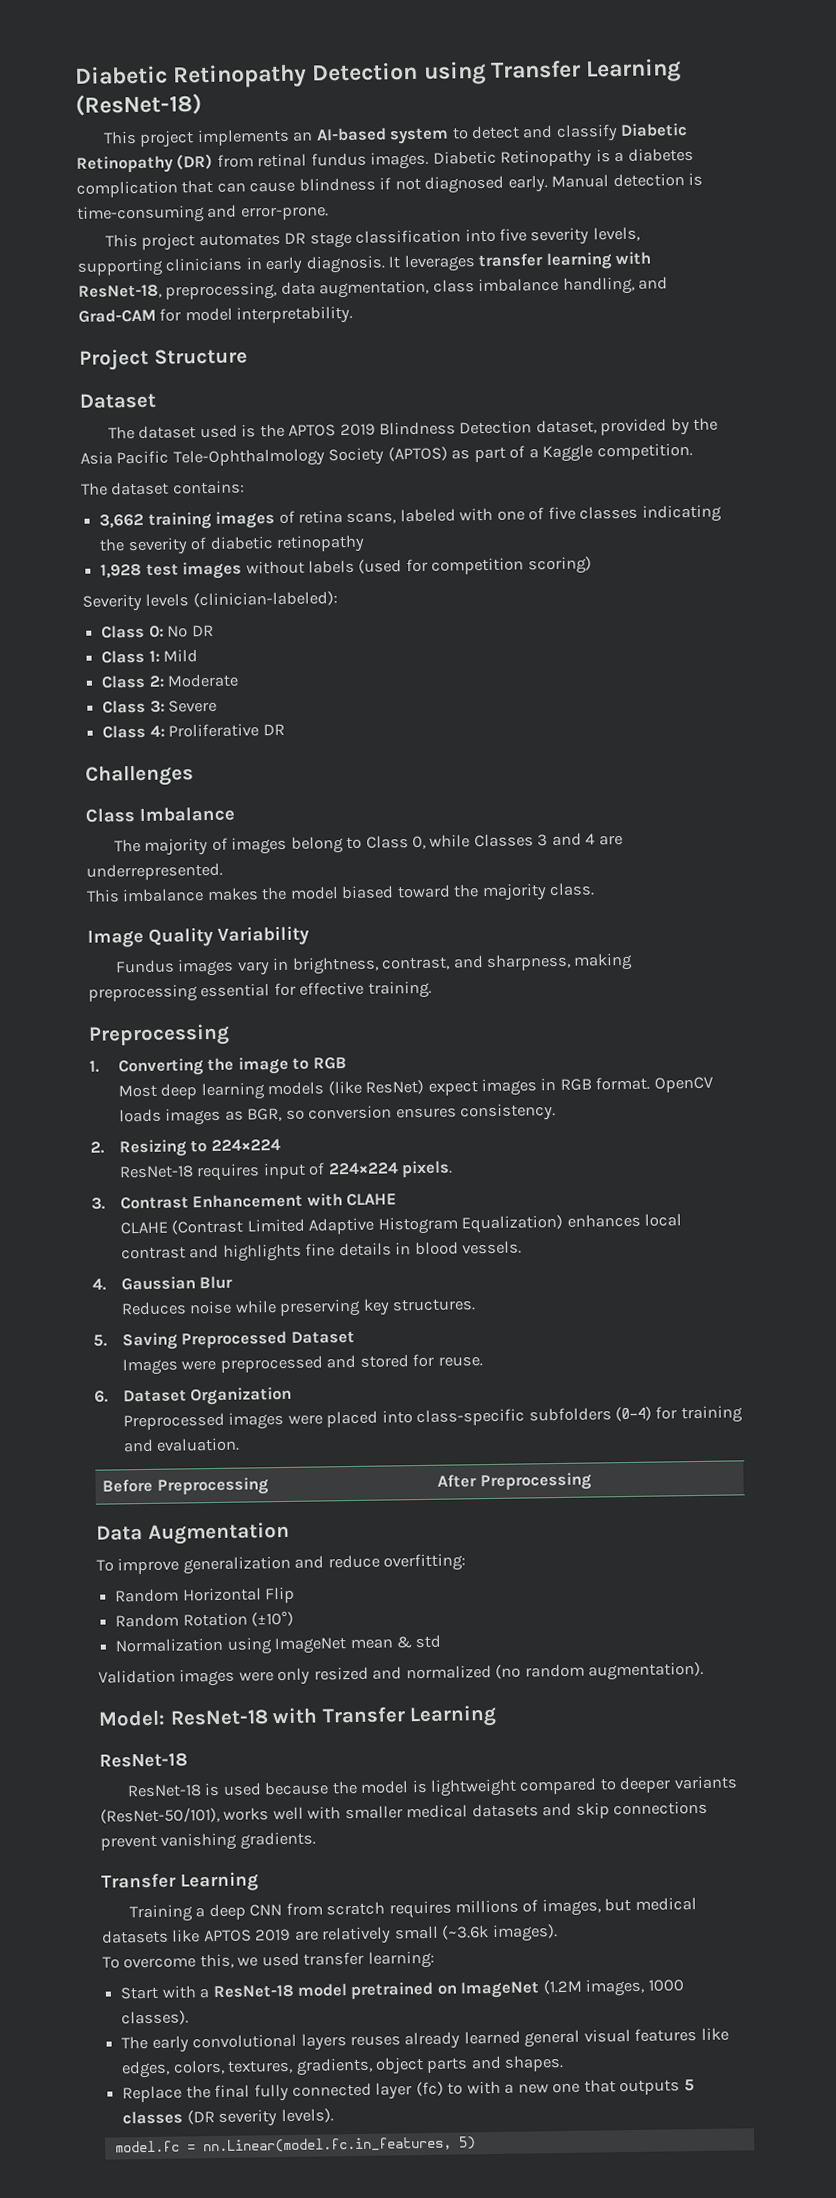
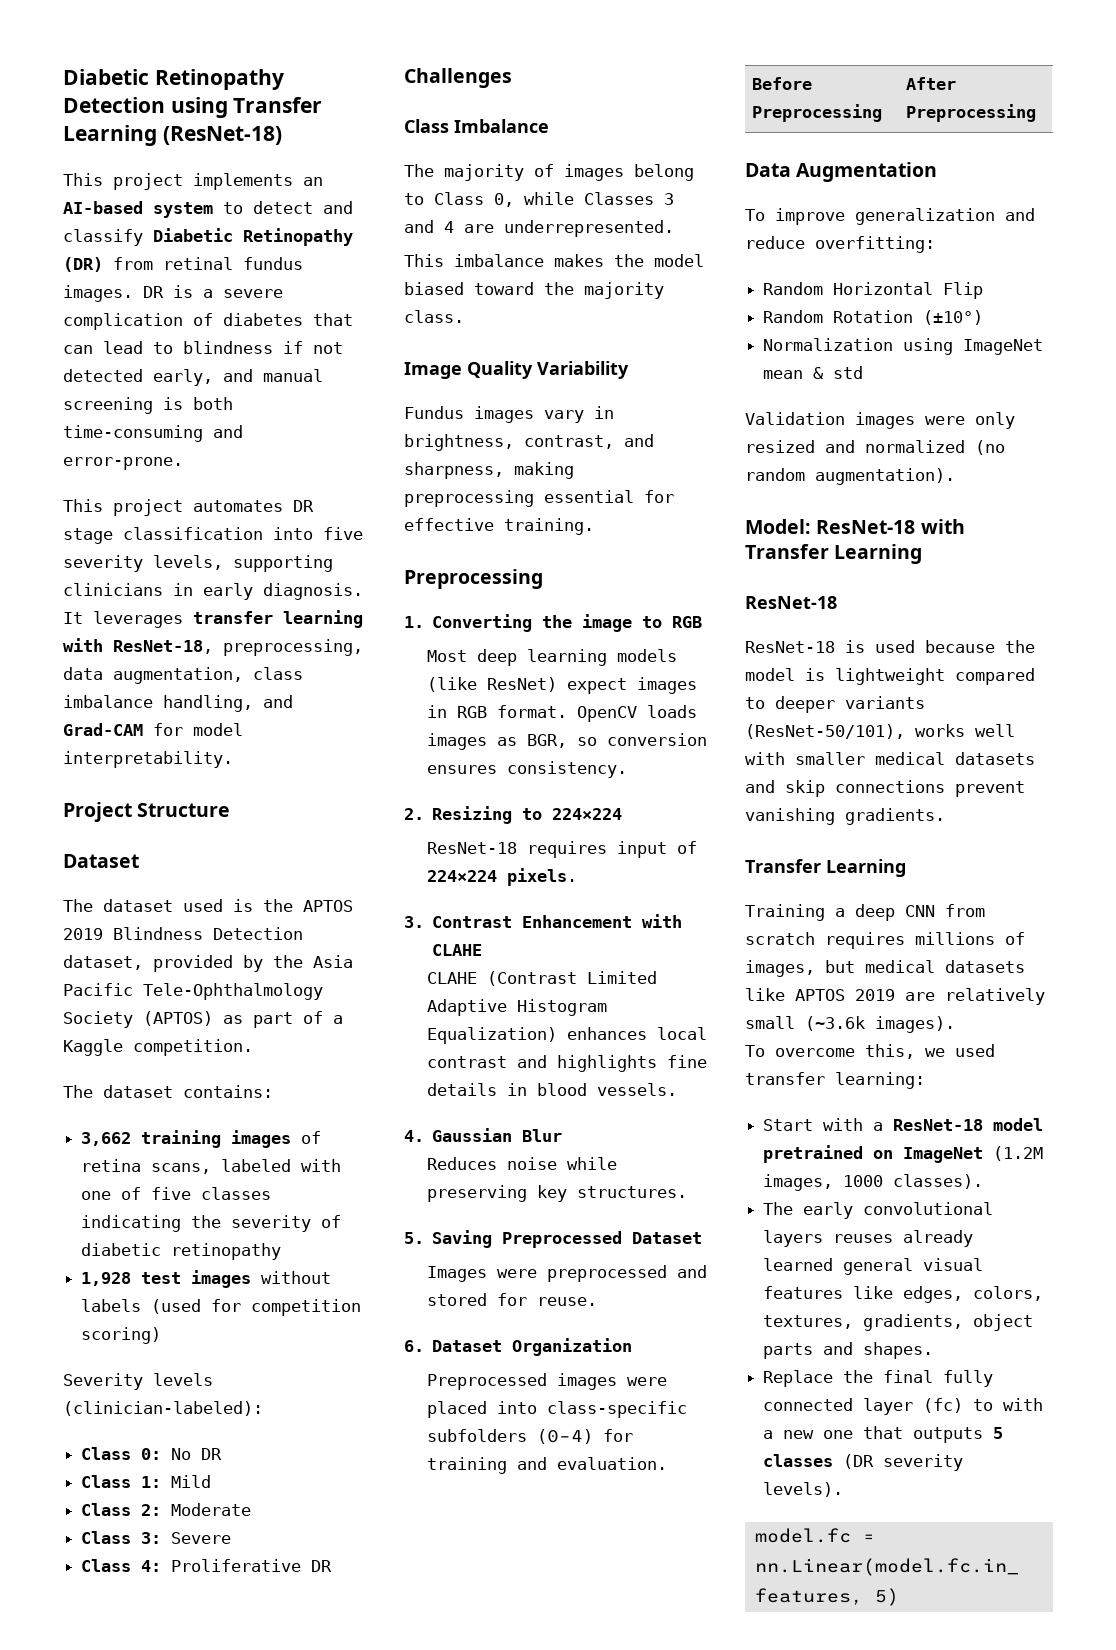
[432,147,694,168] [76,172,704,198] Diabetic Retinopathy is a diabetes complication that can cause blindness if not diagnosed early. Manual detection is -> [143,285,283,298] [63,313,353,330] [63,341,343,354] [63,369,323,386] [63,397,233,414] DR is a severe complication of diabetes that can lead to blindness if not detected early, and manual screening is both

